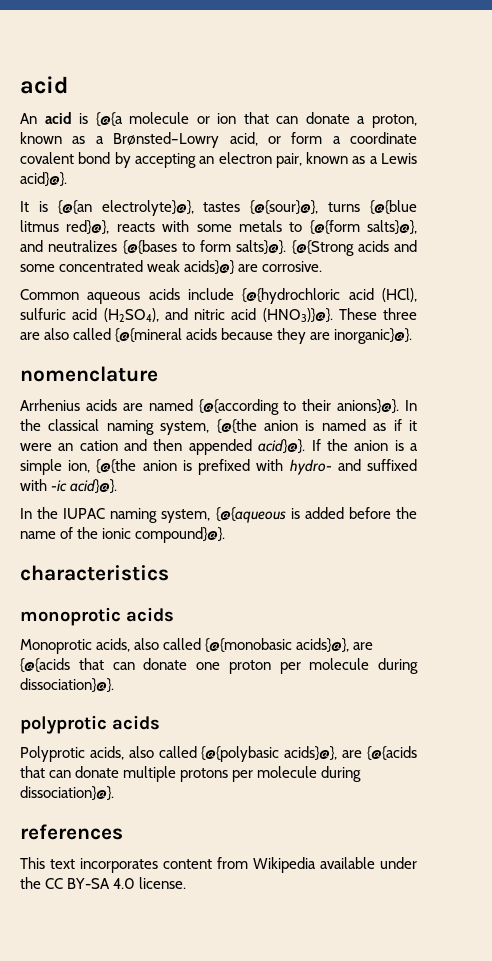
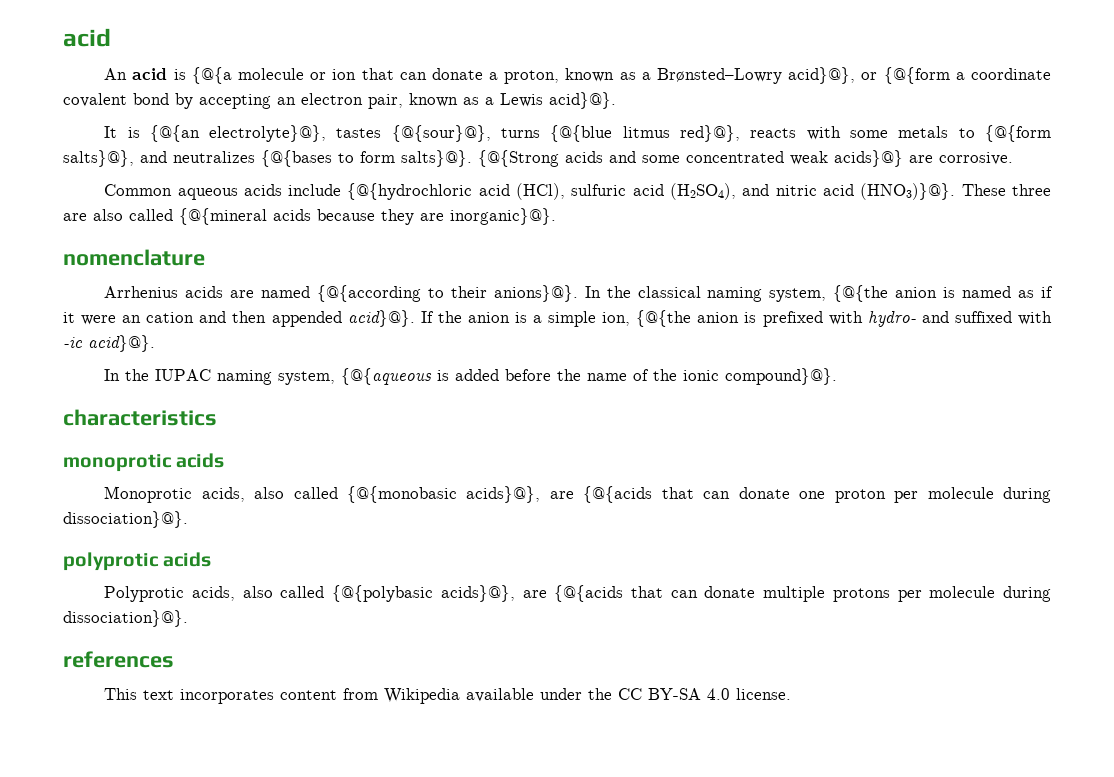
[229,132,323,146] acid, or form -> [788,67,950,84] acid}@}, or {@{form

